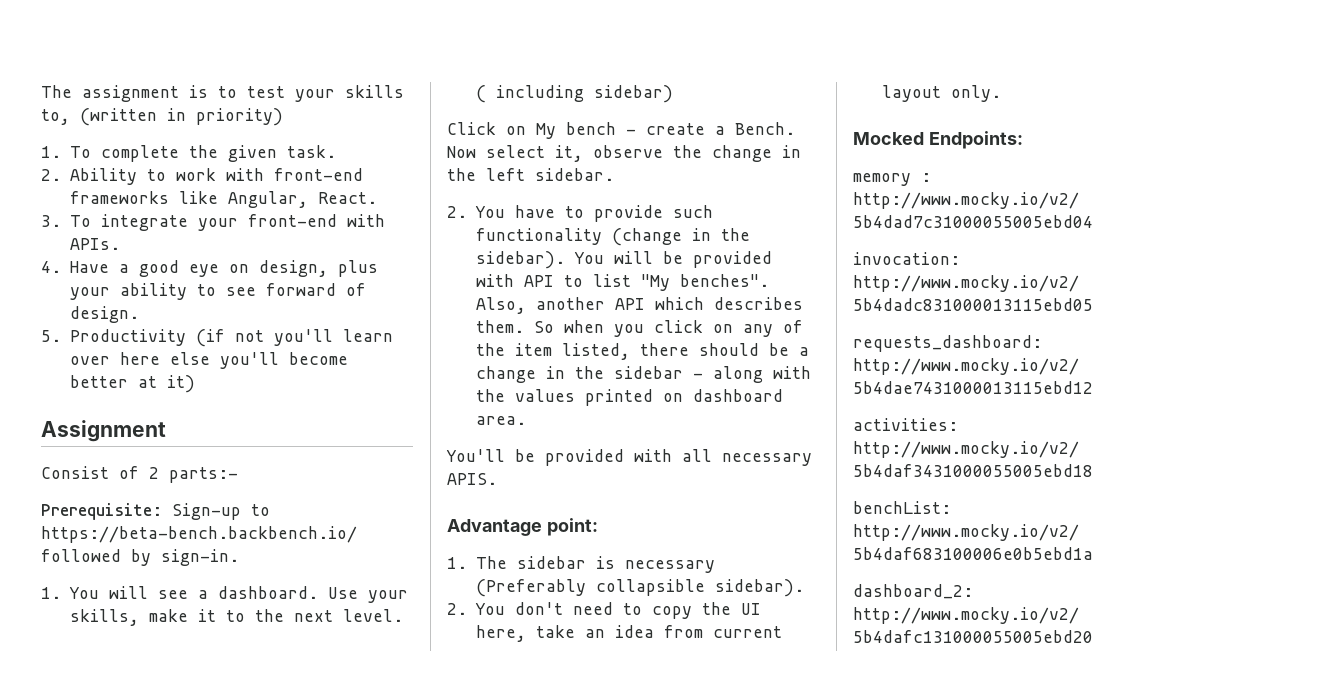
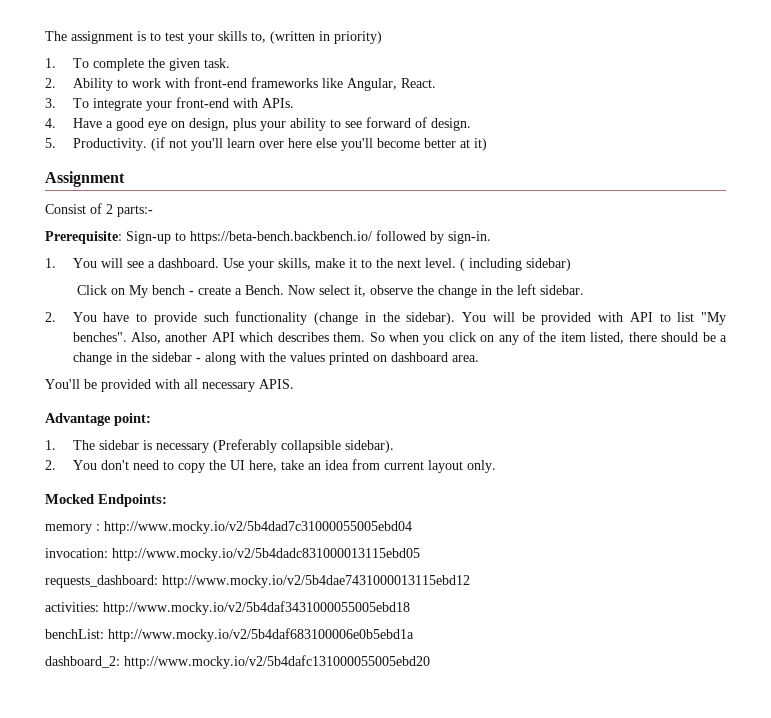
[69,329,186,346] Productivity -> [72,138,147,151] Productivity.

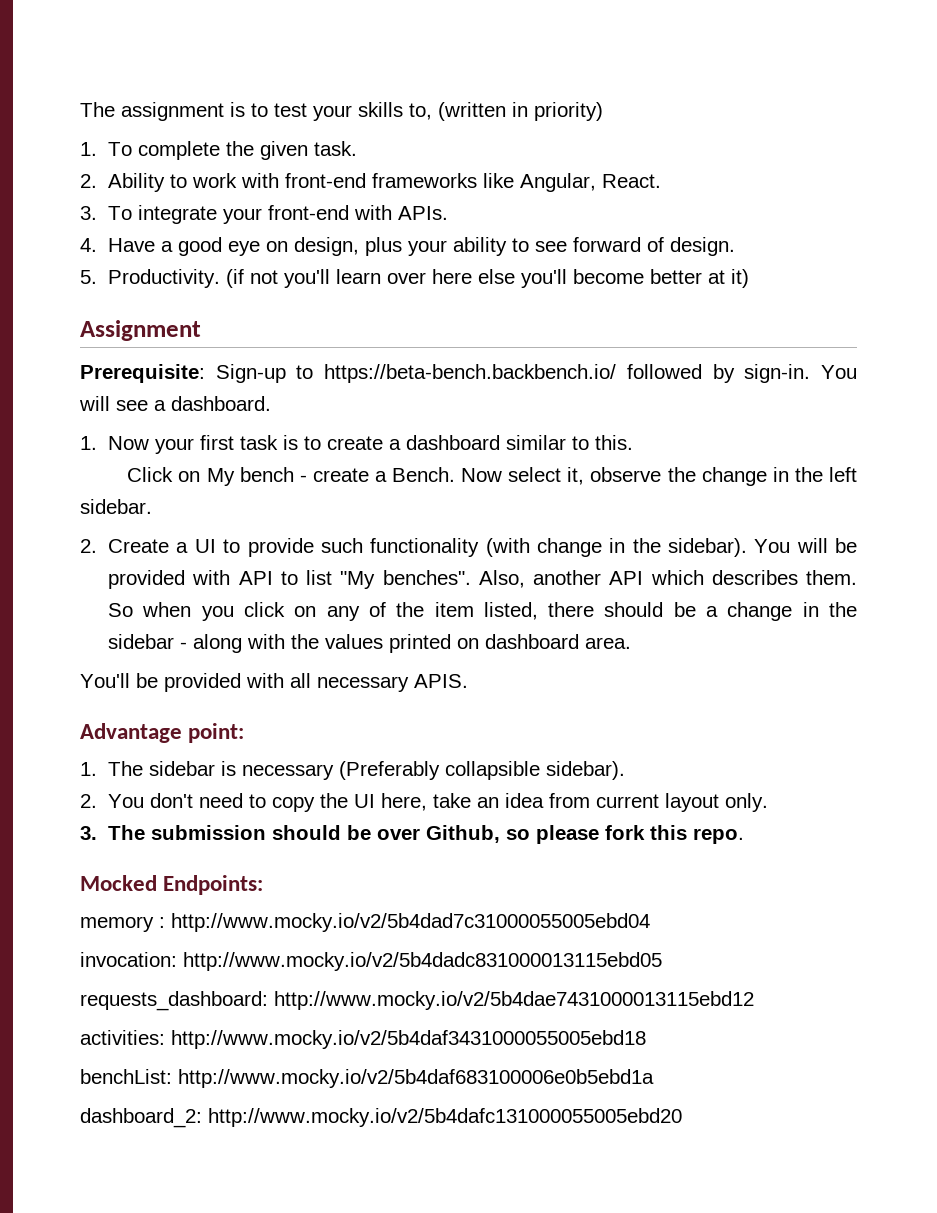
[45,203,153,217] // Consist of 2 parts:- -> (201, 330) none
[45,258,56,268] // 1. -> (811, 373) none
[222,258,571,271] Use your skills, make it to the next level. ( including sidebar) -> [80,435,634,454] // 1. Now your first task is to create a dashboard similar to this.
[72,312,130,322] You have -> [108,539,216,553] Create a UI
[314,312,359,325] (change -> [485,538,602,557] (with change
(496, 466) none -> [80,825,745,844] // 3. The submission should be over Github, so please fork this repo.

